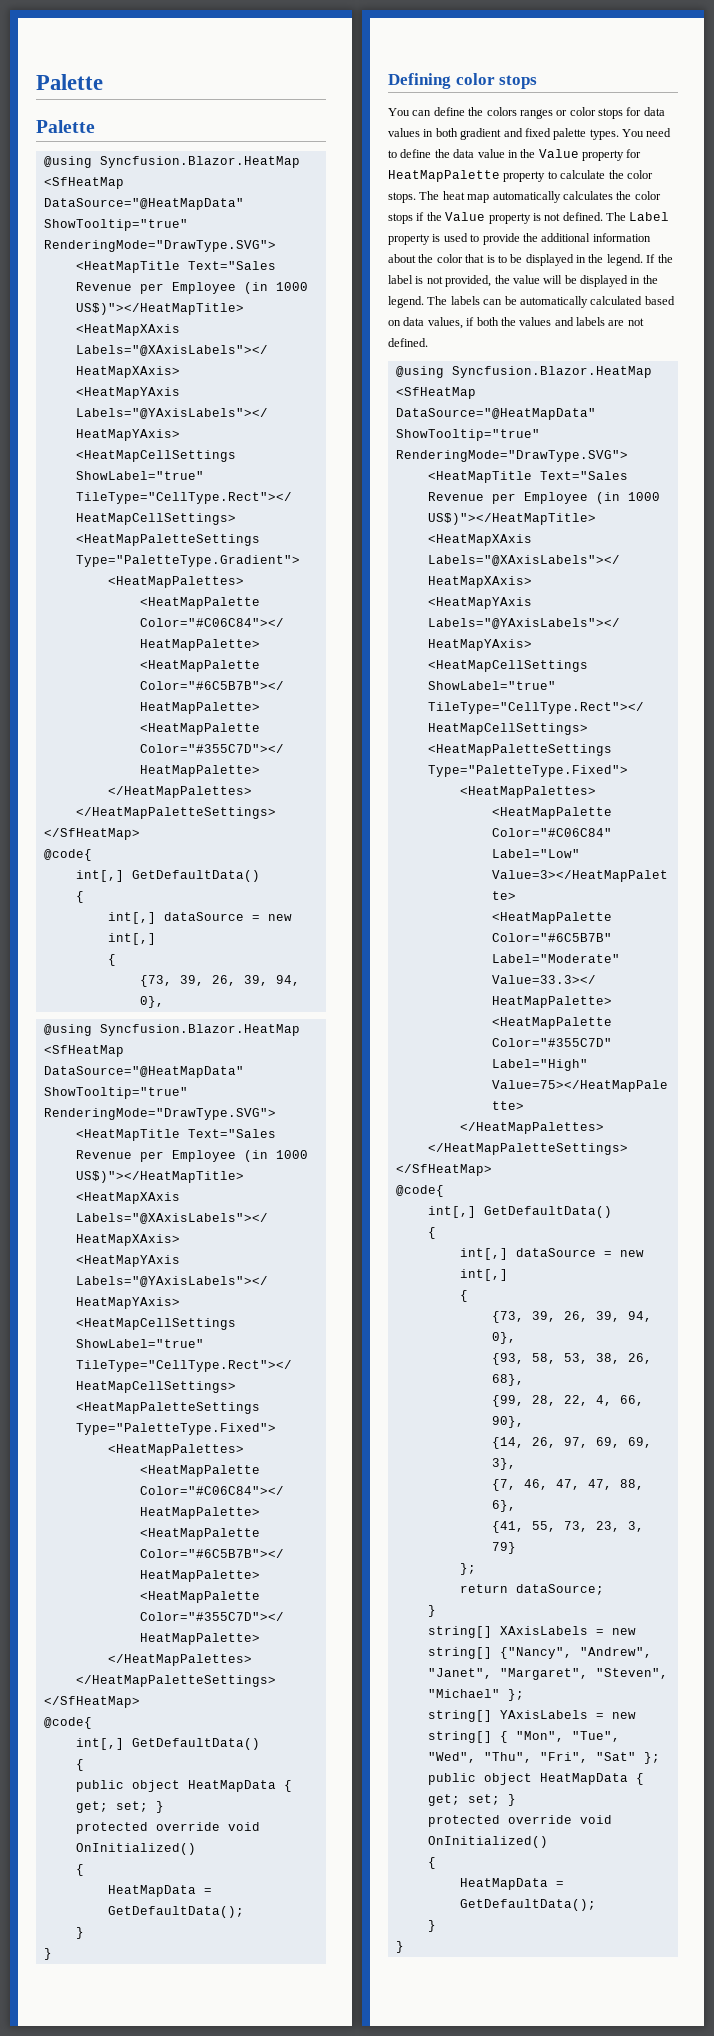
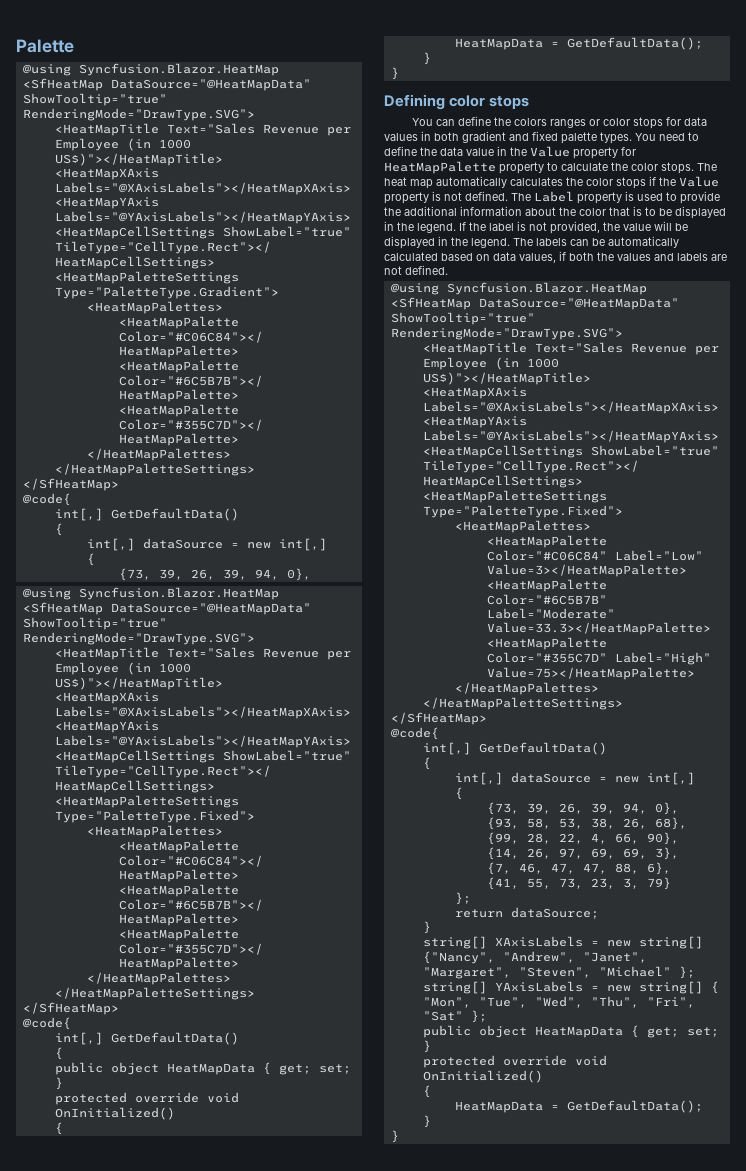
[36,74,103,90] [36,120,95,133] Palette // Palette -> [16,39,74,53] Palette

